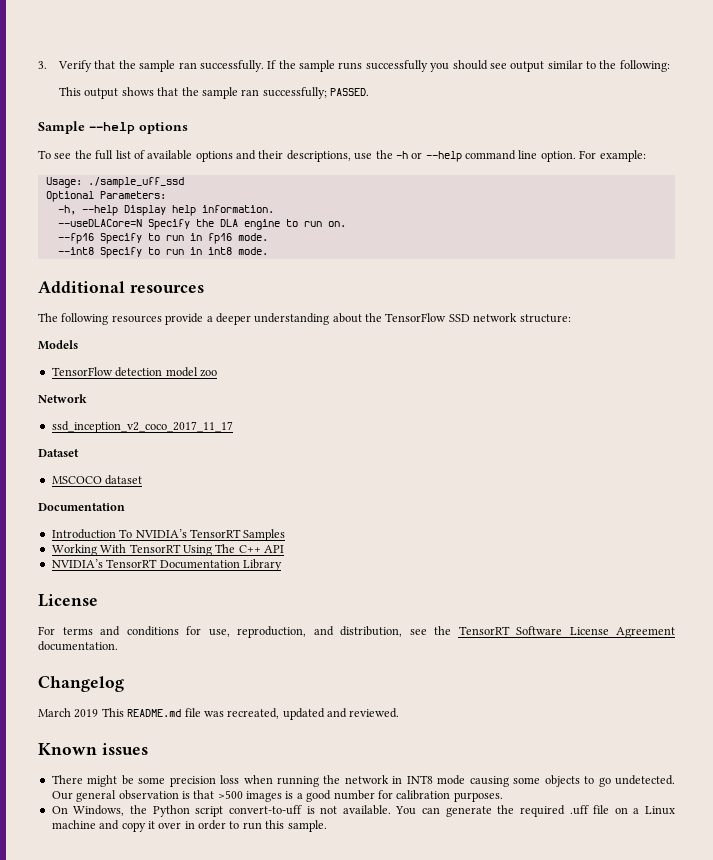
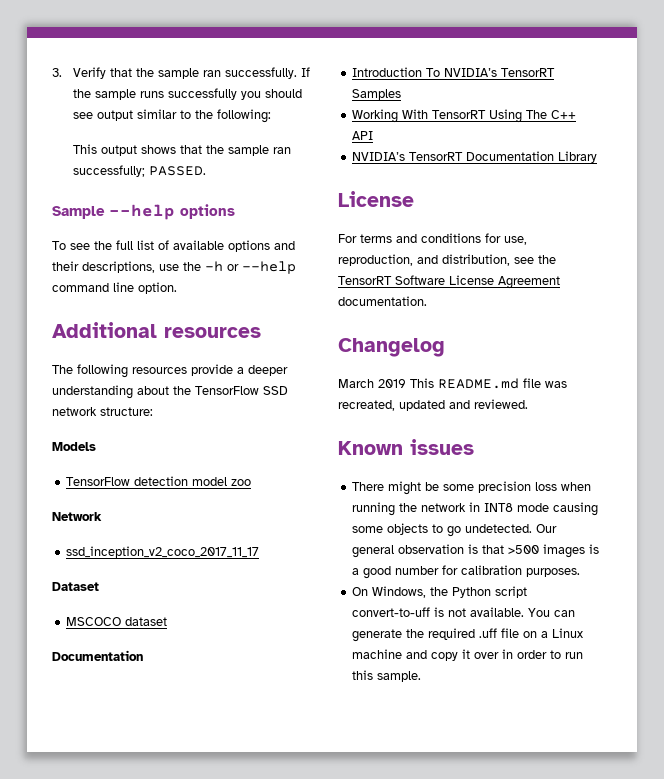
[579,150,646,162] [45,177,184,188] [45,191,166,202] [57,205,274,216] [57,219,346,230] [57,233,268,244] [57,247,268,258] For example: // Usage: ./sample_uff_ssd // Optional Parameters: // -h, --help Display help information. // --useDLACore=N Specify the DLA engine to run on. // --fp16 Specify to run in fp16 mode. // --int8 Specify to run in int8 mode. -> (177, 288) none

